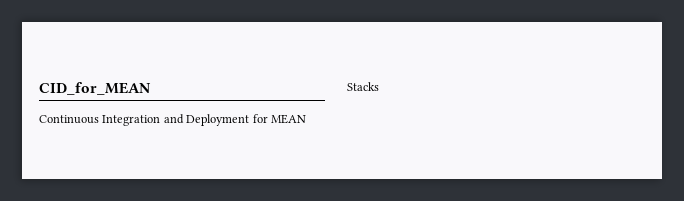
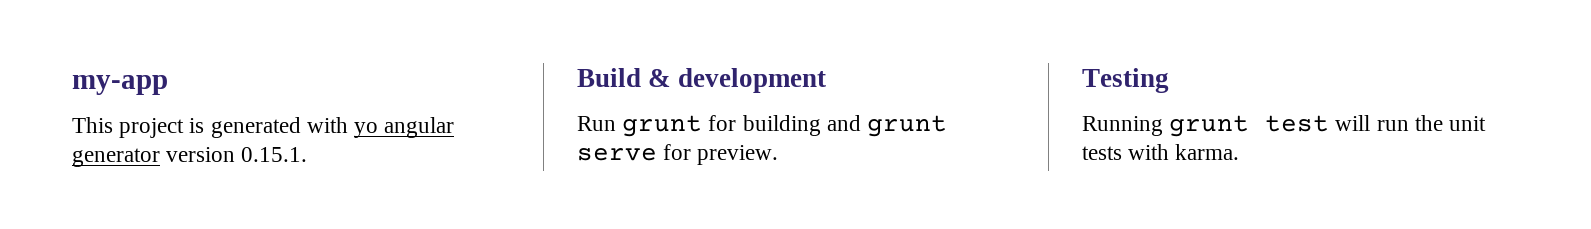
[39,82,151,95] [39,114,306,126] [347,82,379,91] CID_for_MEAN // Continuous Integration and Deployment for MEAN Stacks -> [72,75,168,95] [72,117,455,138] [72,147,308,167] [577,68,826,93] [577,115,948,137] [577,144,779,165] [1082,68,1169,93] [1082,115,1487,137] [1082,144,1240,160] my-app // This project is generated with yo angular generator version 0.15.1. // Build & development // Run grunt for building and grunt serve for preview. // Testing // Running grunt test will run the unit tests with karma.

